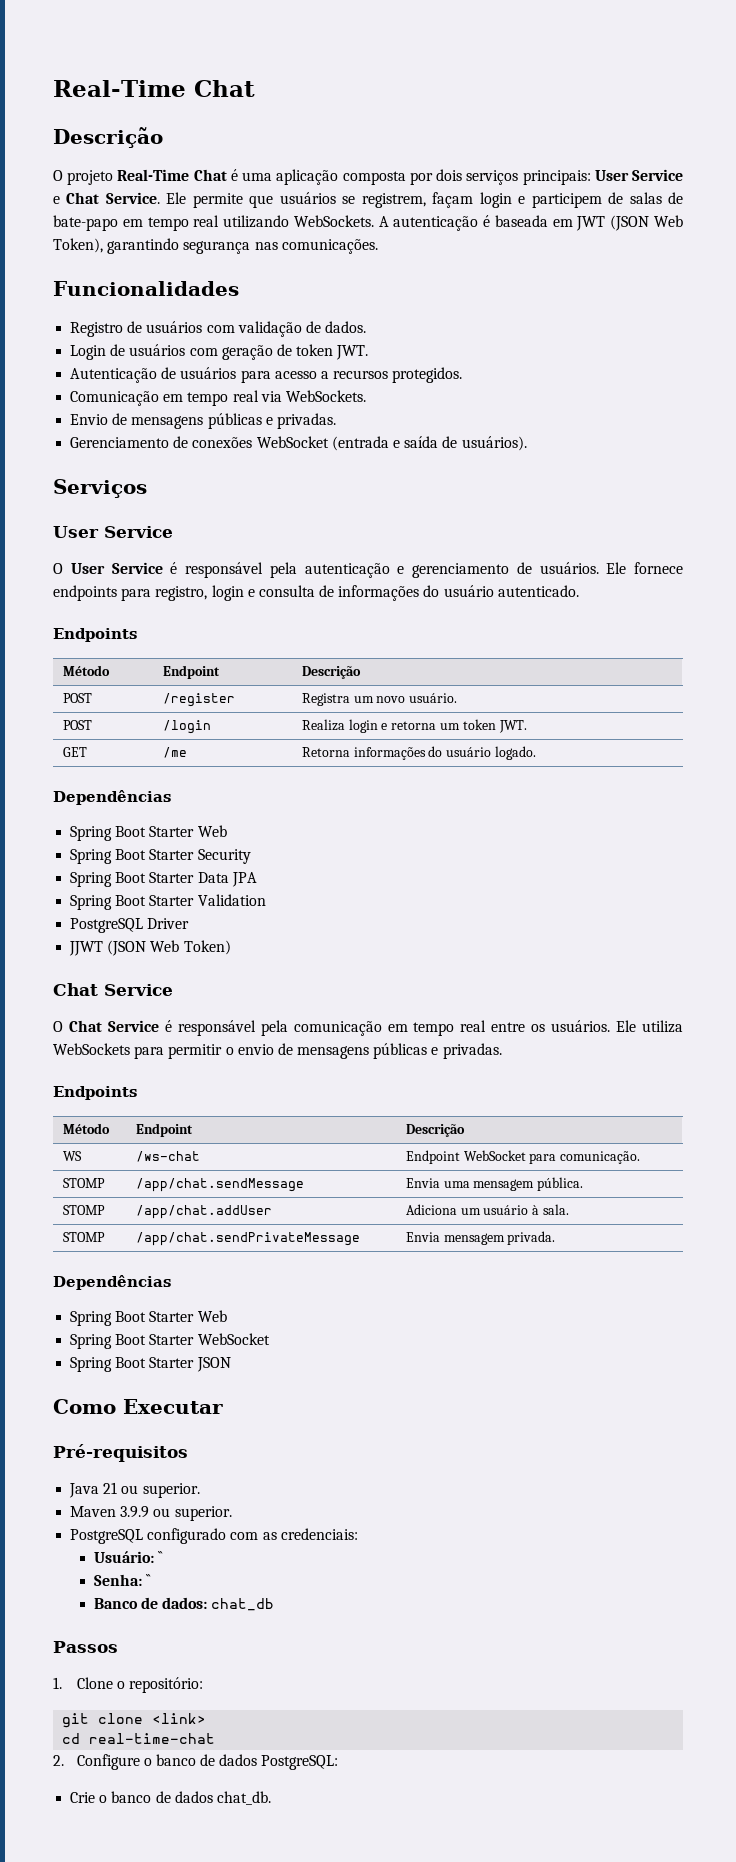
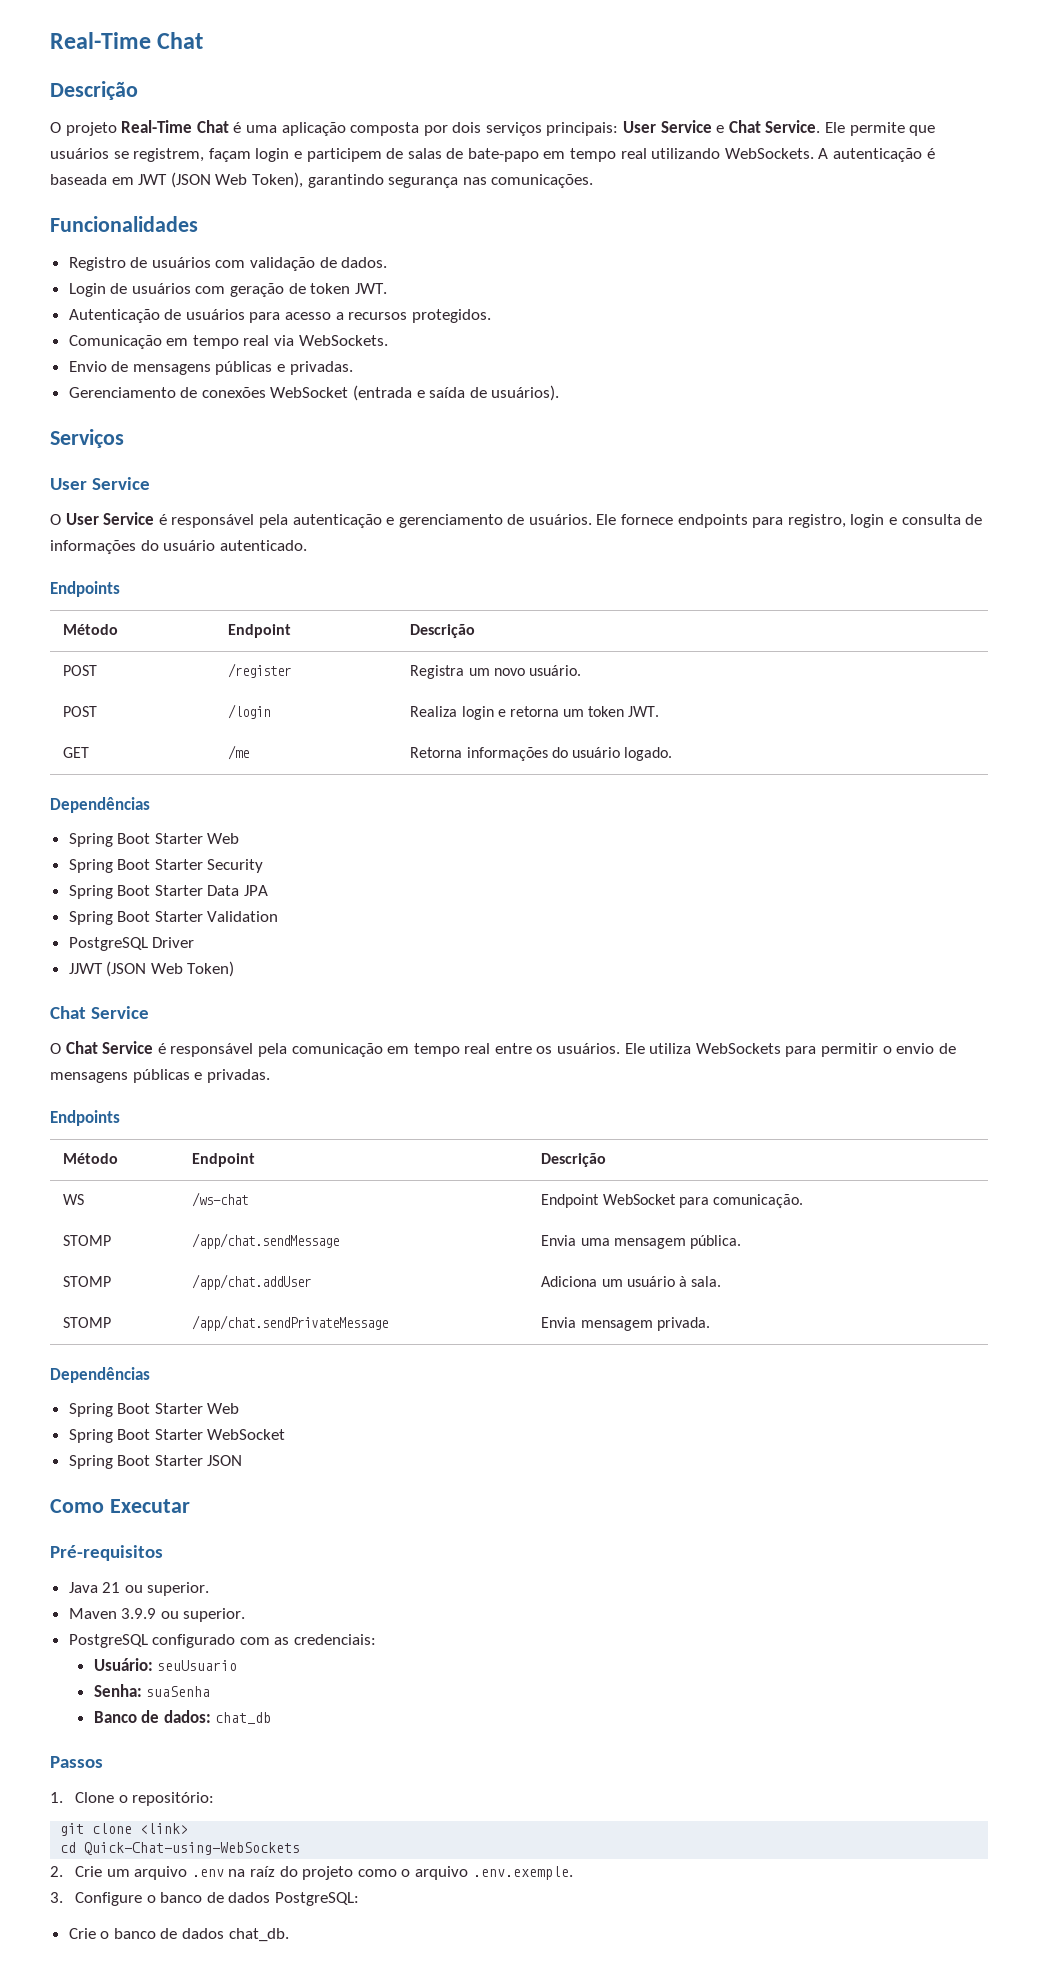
[157,1551,163,1563] `` -> [157,1660,238,1671] seuUsuario
[145,1574,151,1586] `` -> [146,1686,211,1697] suaSenha
[89,1733,216,1744] [53,1755,64,1766] real-time-chat // 2. -> [84,1842,301,1855] [50,1866,573,1880] [50,1892,63,1903] Quick-Chat-using-WebSockets // 2. Crie um arquivo .env na raíz do projeto como o arquivo .env.exemple. // 3.

